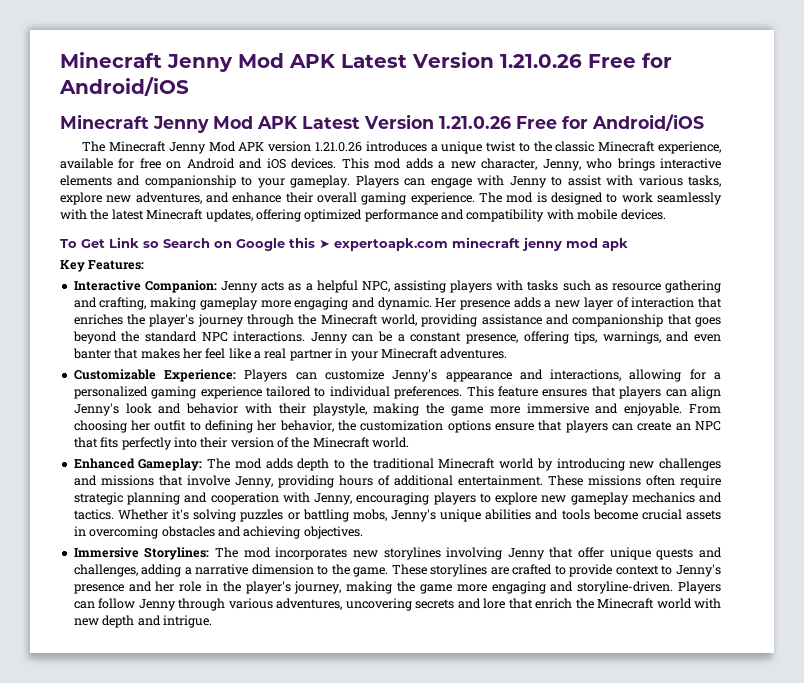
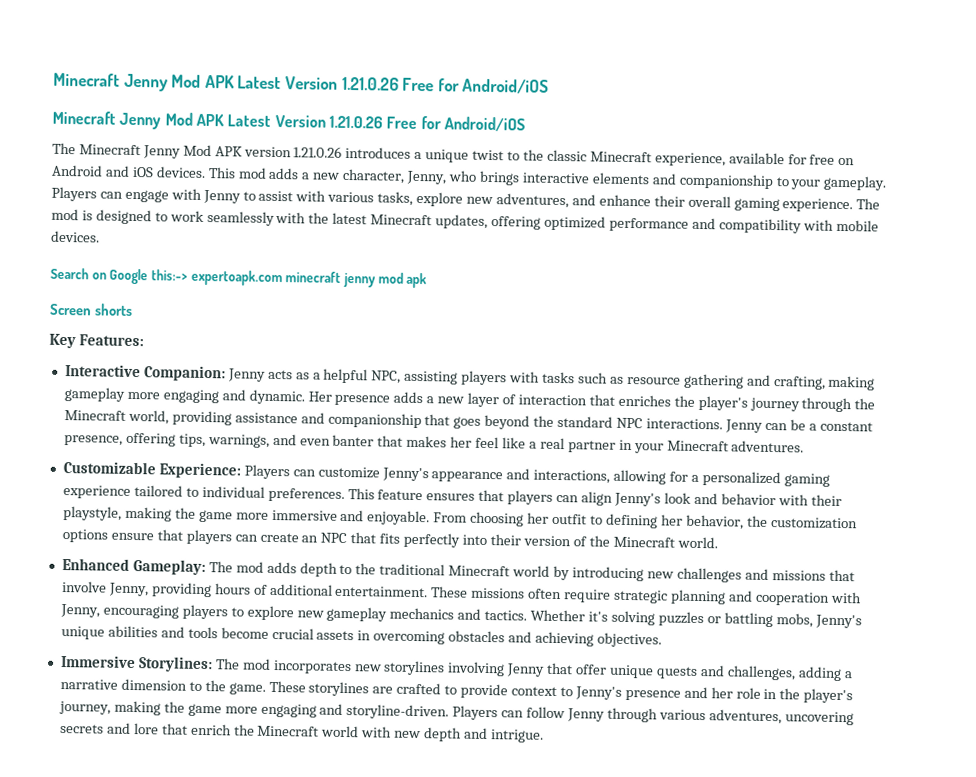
[60,237,159,248] To Get Link so -> (100, 236) none
[289,237,330,249] this ➤ -> [150,269,188,281] this:->
(628, 244) none -> [49,303,133,316] // Screen shorts

